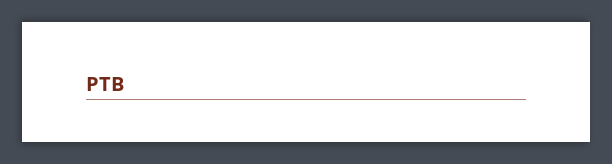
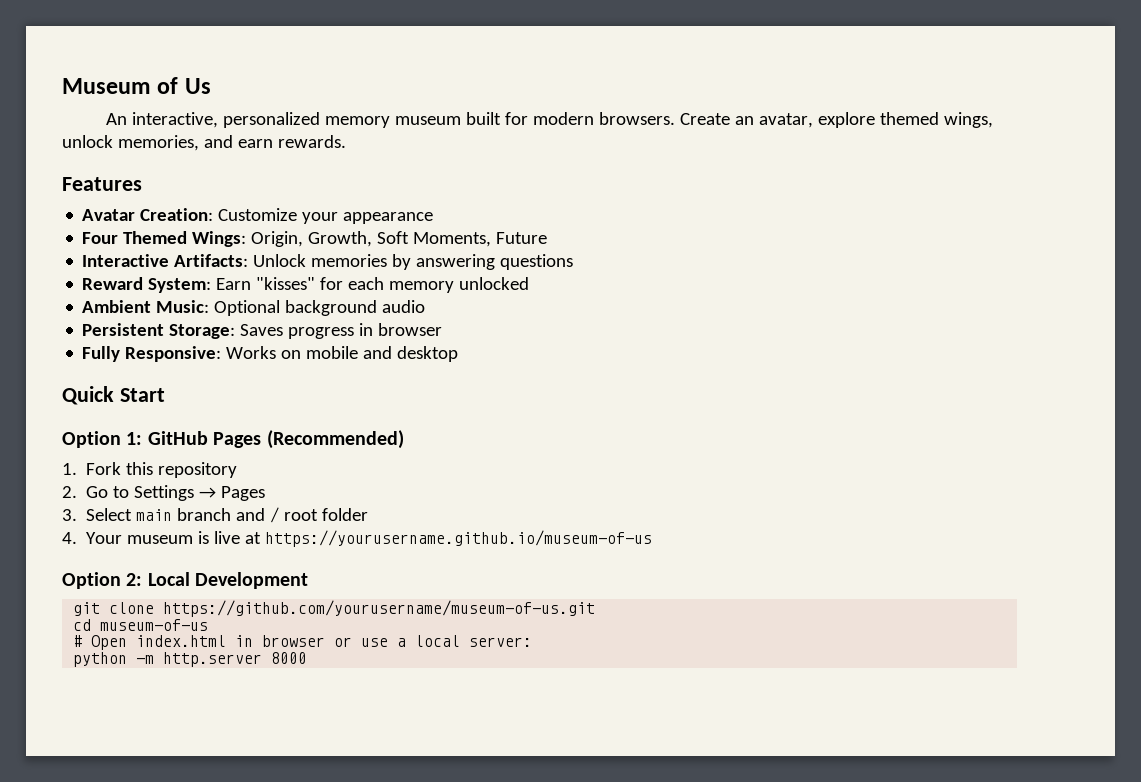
[86,77,124,91] PTB -> [62,77,211,94] [106,112,994,128] [62,135,346,151] [62,177,142,191] [82,208,434,224] [82,231,548,247] [82,254,574,270] [82,277,530,293] [82,300,426,316] [82,323,443,339] [82,346,459,362] [62,386,165,405] [62,430,404,449] [62,462,238,478] [62,485,266,501] [62,507,369,523] [62,530,653,547] [62,572,309,589] [73,600,596,617] [73,619,209,631] [73,635,533,650] [73,652,308,667] Museum of Us // An interactive, personalized memory museum built for modern browsers. Create an avatar, explore themed wings, unlock memories, and earn rewards. // Features // Avatar Creation: Customize your appearance // Four Themed Wings: Origin, Growth, Soft Moments, Future // Interactive Artifacts: Unlock memories by answering questions // Reward System: Earn "kisses" for each memory unlocked // Ambient Music: Optional background audio // Persistent Storage: Saves progress in browser // Fully Responsive: Works on mobile and desktop // Quick Start // Option 1: GitHub Pages (Recommended) // 1. Fork this repository // 2. Go to Settings → Pages // 3. Select main branch and / root folder // 4. Your museum is live at https://yourusername.github.io/museum-of-us // Option 2: Local Development // git clone https://github.com/yourusername/museum-of-us.git // cd museum-of-us // # Open index.html in browser or use a local server: // python -m http.server 8000

